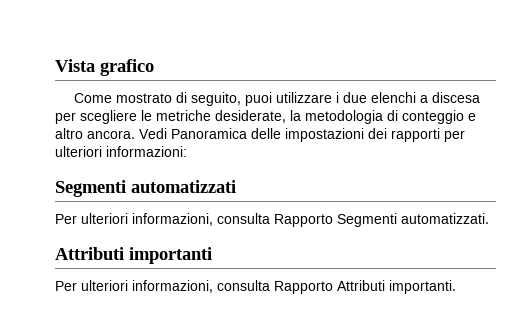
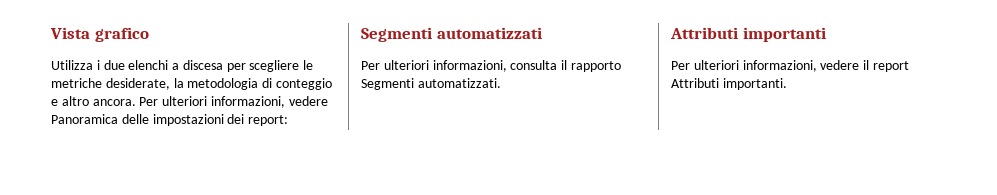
[73,92,332,106] Come mostrato di seguito, puoi utilizzare -> [51,60,93,70] Utilizza
[139,128,465,142] [55,146,187,157] Vedi Panoramica delle impostazioni dei rapporti per ulteriori informazioni: -> [139,96,328,108] [51,114,289,126] Per ulteriori informazioni, vedere Panoramica delle impostazioni dei report:
[274,214,333,227] Rapporto -> [561,60,621,72] il rapporto
[217,280,333,294] consulta Rapporto -> [820,60,909,72] vedere il report

